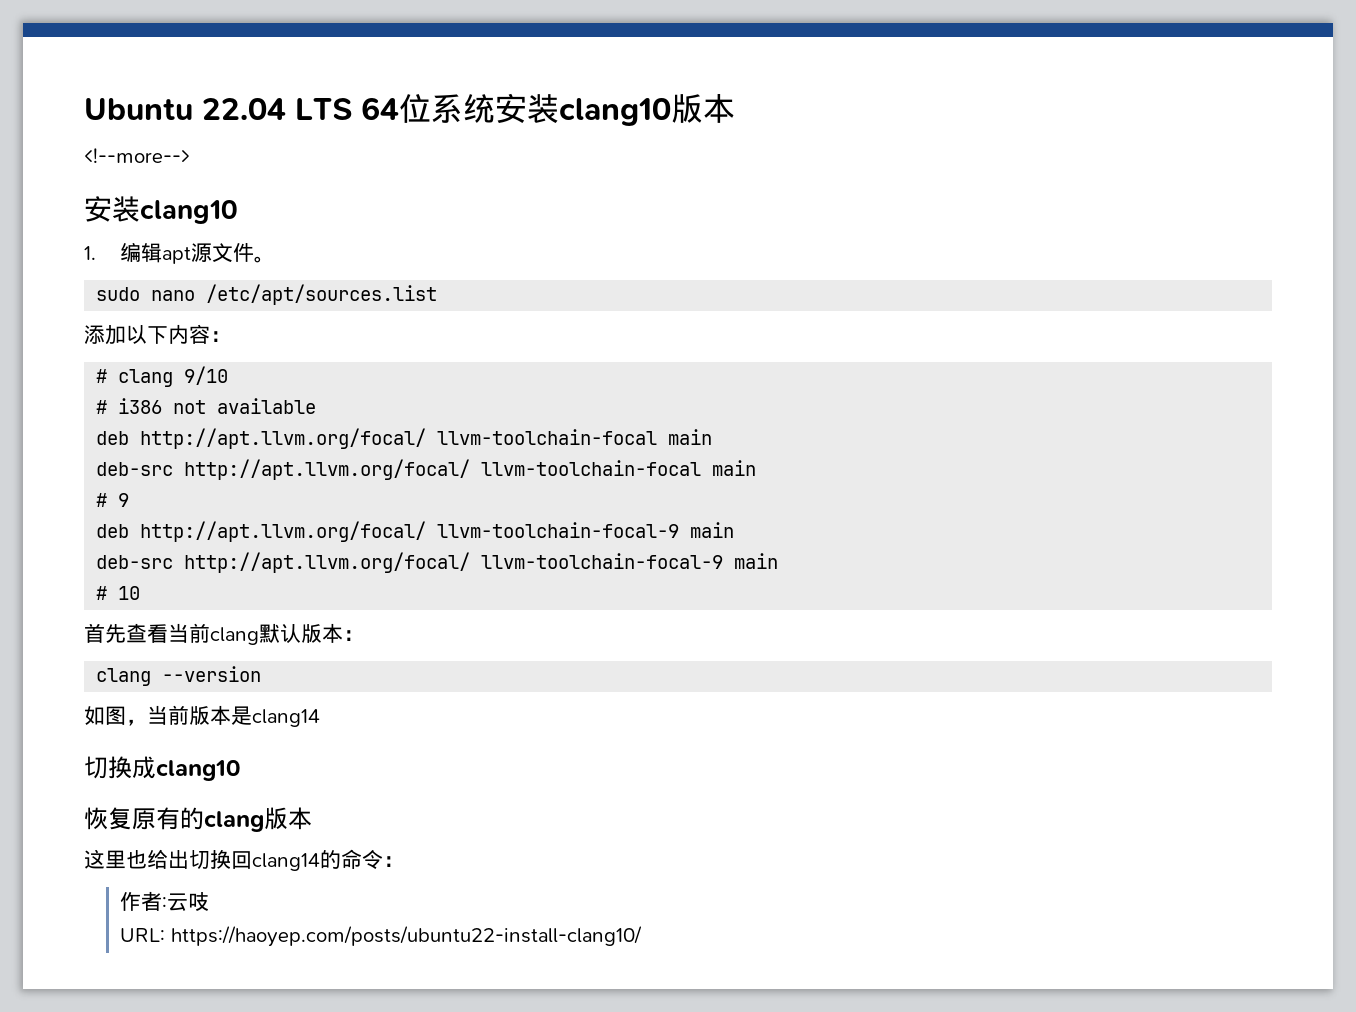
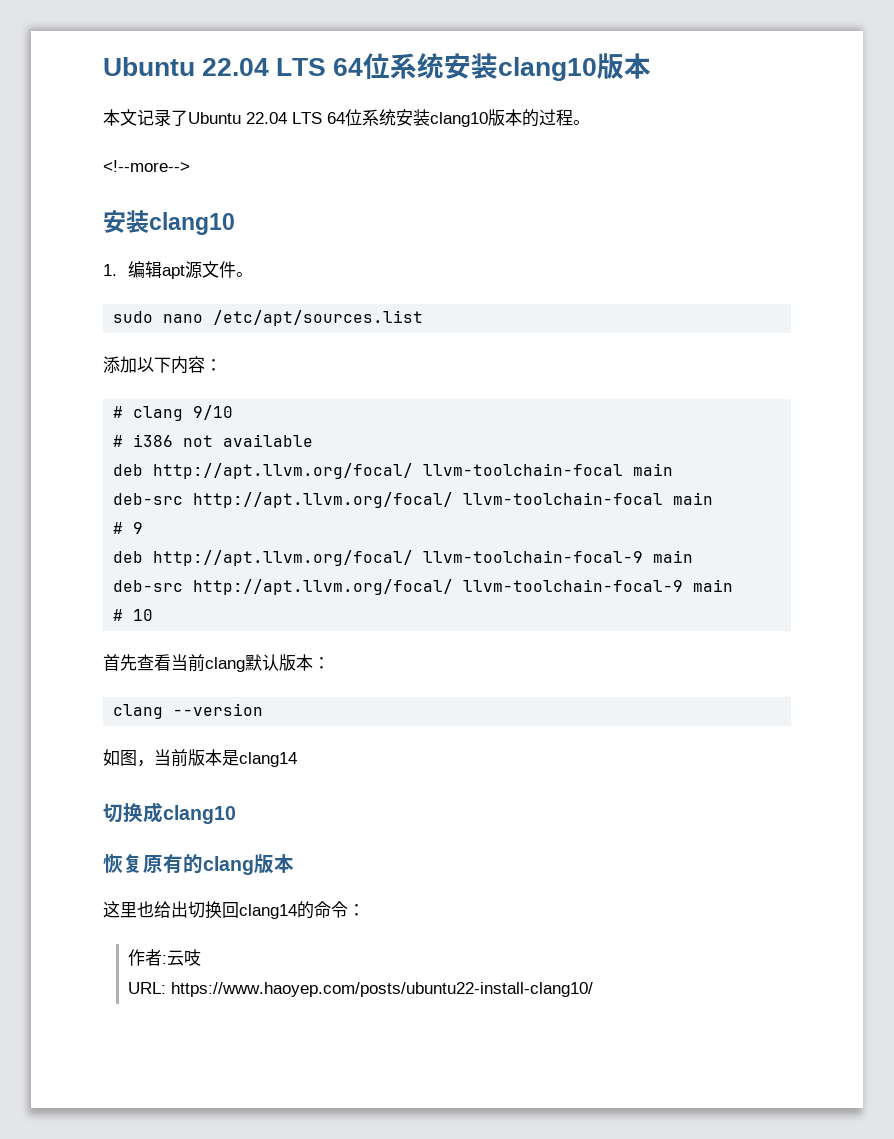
[84,93,735,126] Ubuntu 22.04 LTS 64位系统安装clang10版本 -> [103,53,652,81] [103,109,590,127] Ubuntu 22.04 LTS 64位系统安装clang10版本 // 本文记录了Ubuntu 22.04 LTS 64位系统安装clang10版本的过程。
[170,926,642,947] https://haoyep.com/posts/ubuntu22-install-clang10/ -> [171,982,594,997] https://www.haoyep.com/posts/ubuntu22-install-clang10/

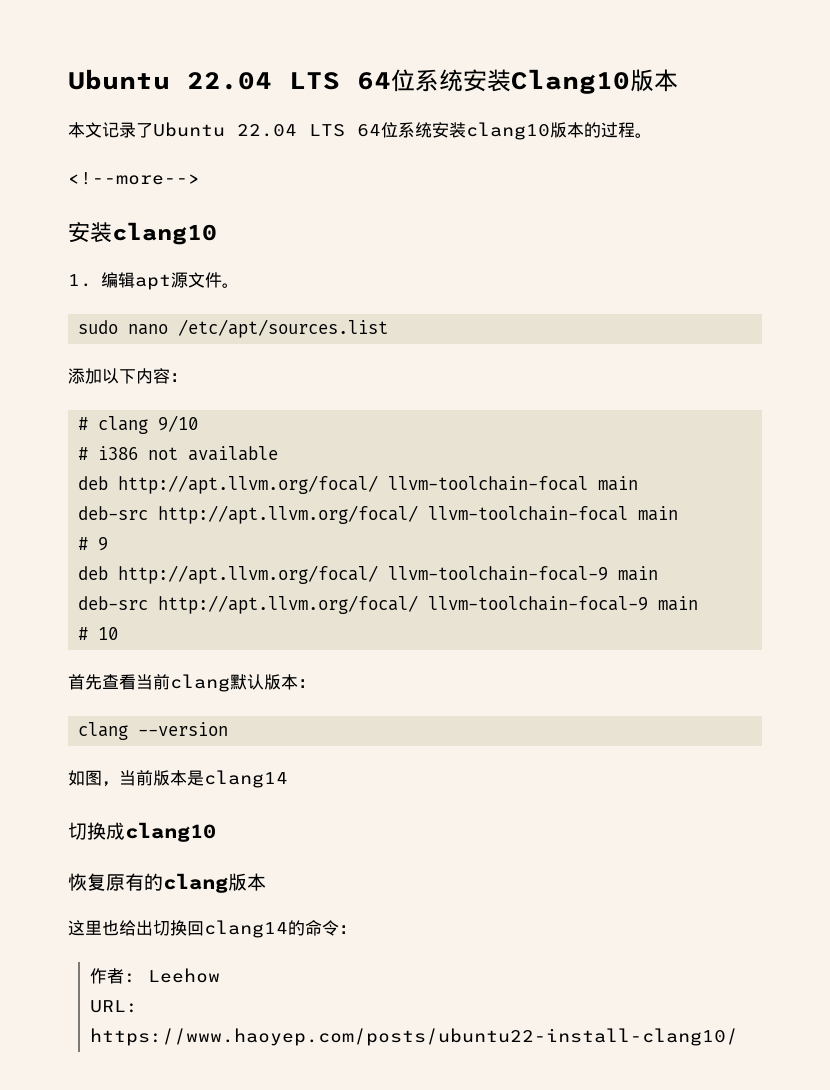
[103,53,598,81] Ubuntu 22.04 LTS 64位系统安装clang10 -> [68,69,630,94] Ubuntu 22.04 LTS 64位系统安装Clang10
[167,949,202,966] 云吱 -> [147,968,220,983] Leehow

